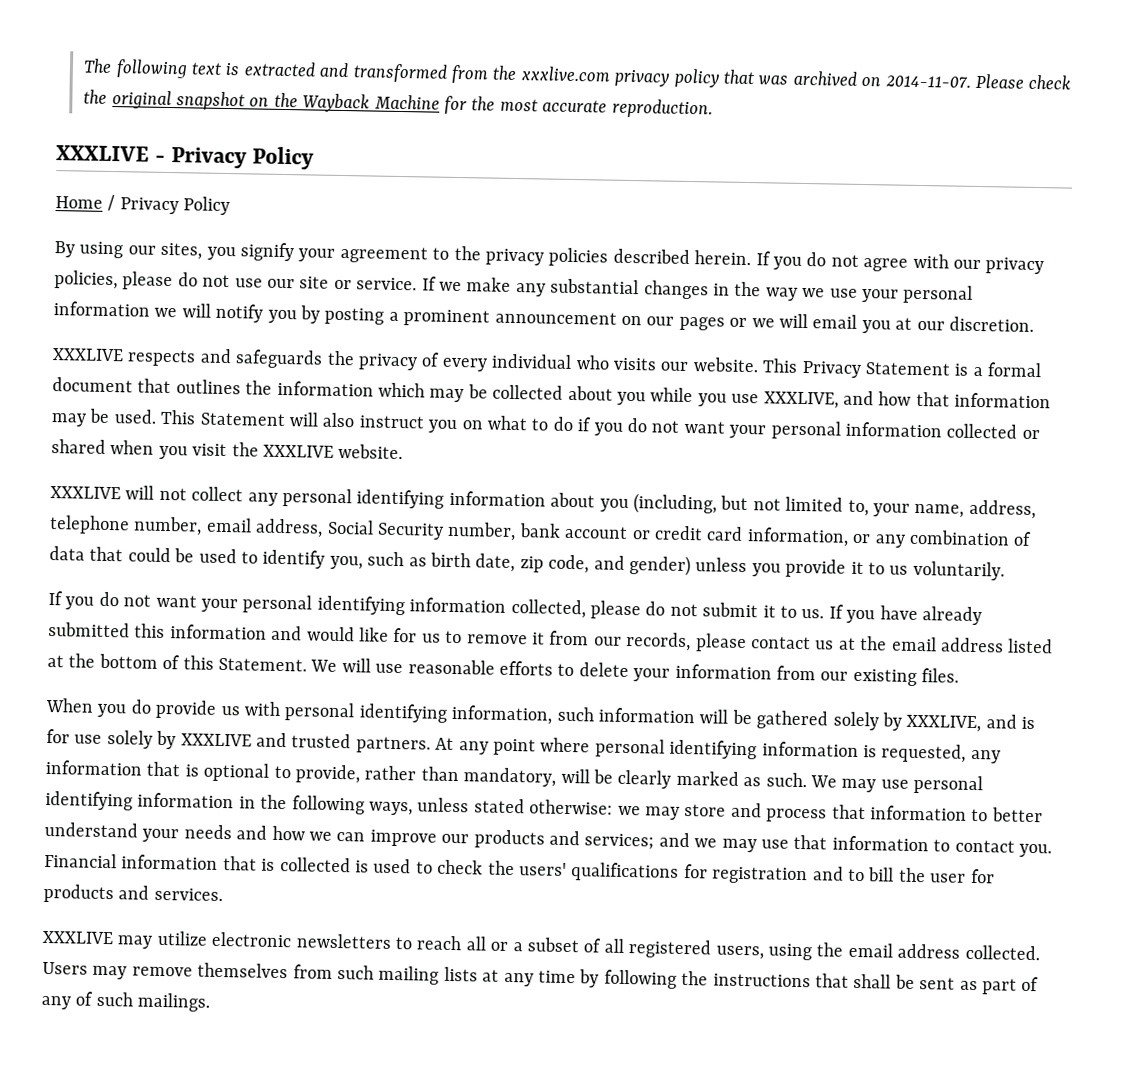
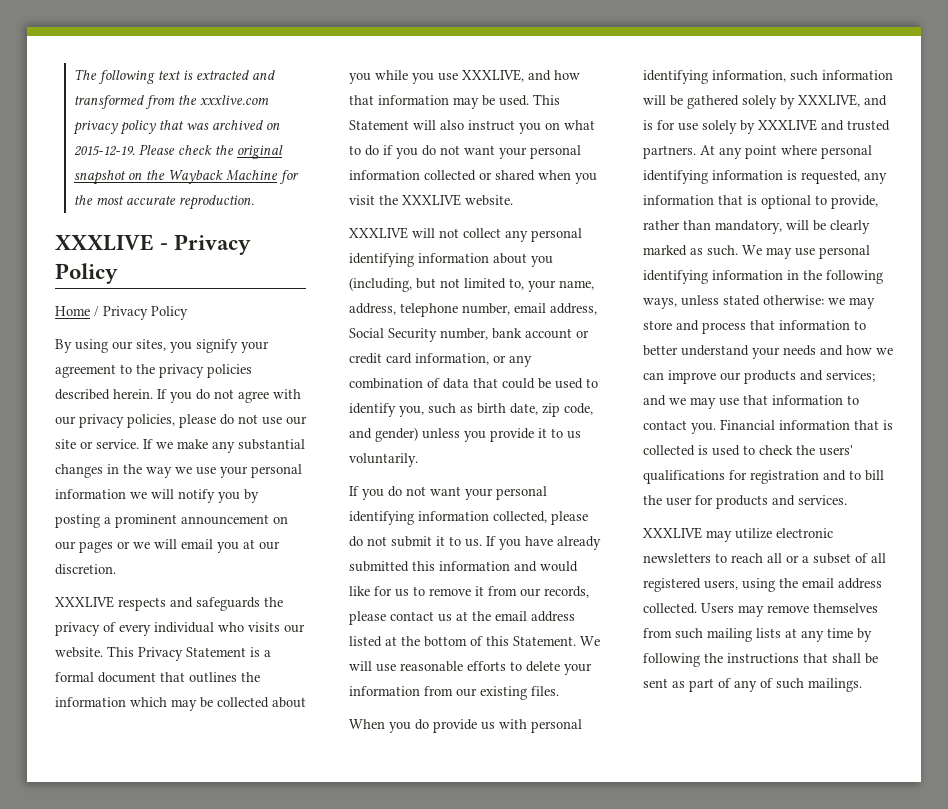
[884,75,971,88] 2014-11-07. -> [73,146,135,156] 2015-12-19.

